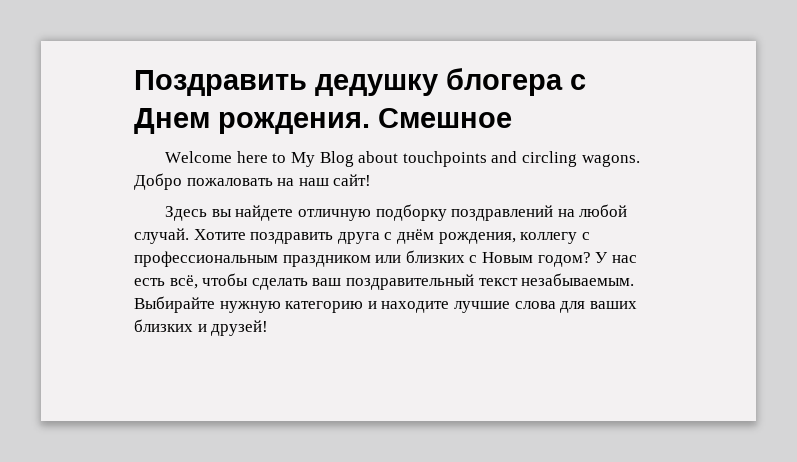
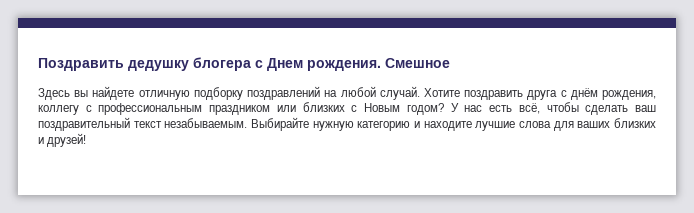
[165,151,640,167] [134,173,372,190] // Welcome here to My Blog about touchpoints and circling wagons. Добро пожаловать на наш сайт! -> (450, 63) none

